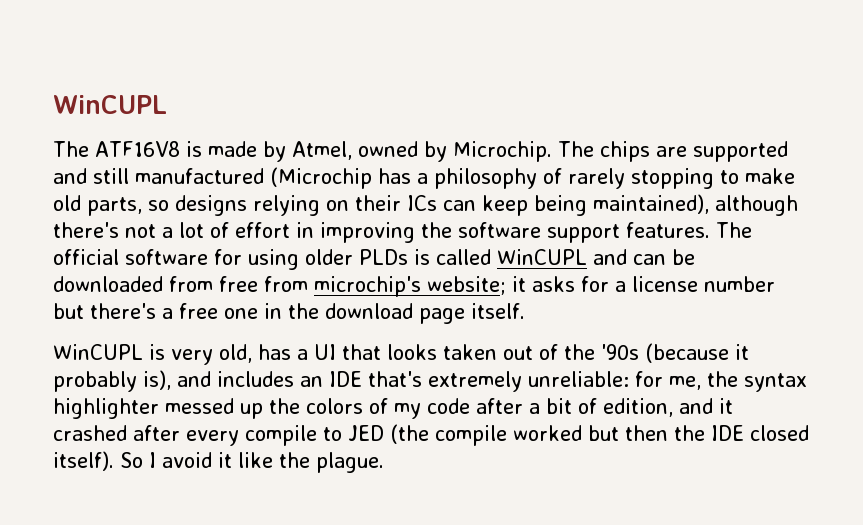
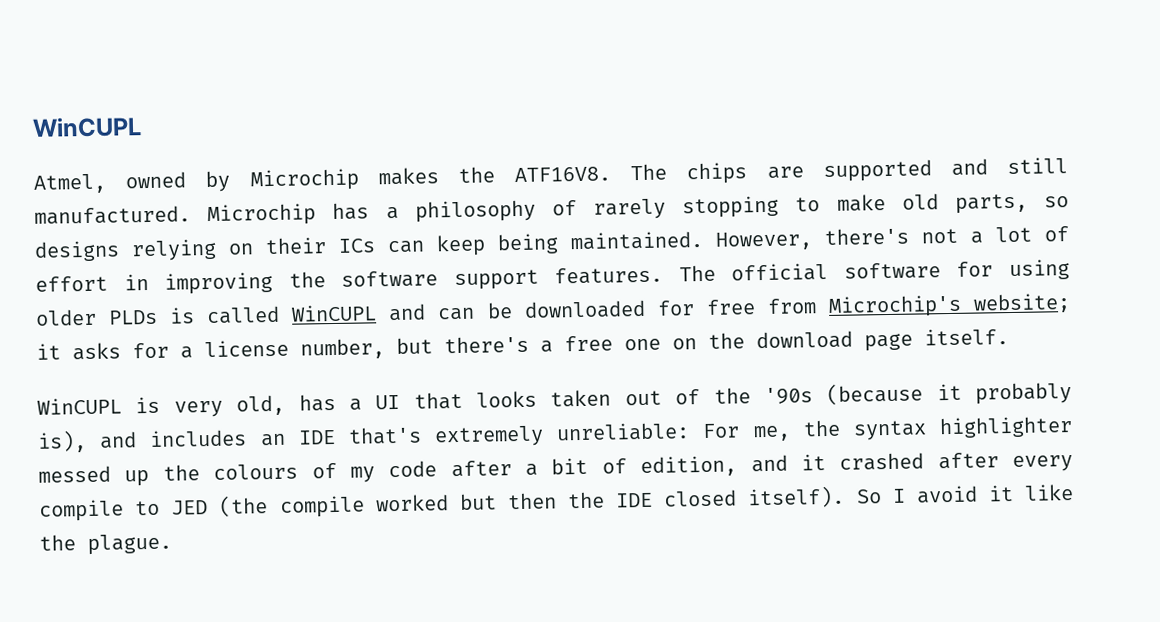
[53,141,552,162] The ATF16V8 is made by Atmel, owned by Microchip. -> [33,166,611,194] Atmel, owned by Microchip makes the ATF16V8.
[135,167,372,189] manufactured (Microchip -> [34,203,317,227] manufactured. Microchip
[593,194,798,216] maintained), although -> [570,230,813,251] maintained. However,
[169,276,213,292] from -> [656,300,695,316] for
[314,276,421,297] microchip's -> [827,294,962,318] Microchip's
[704,276,775,292] number -> [300,338,385,360] number,
[264,303,282,319] in -> [672,338,697,350] on
[635,371,663,387] for -> [702,423,741,439] For
[306,398,363,414] colors -> [213,463,299,480] colours

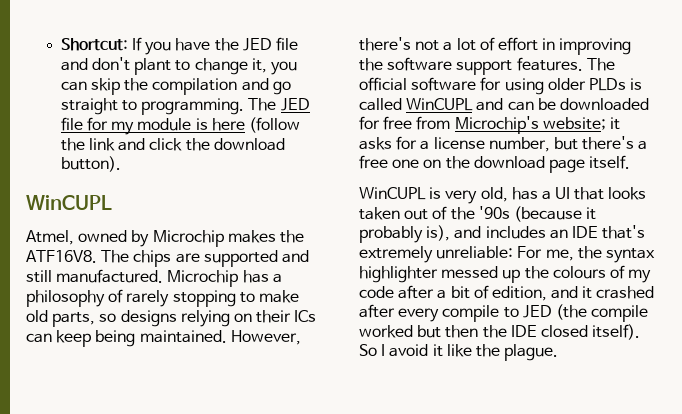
(32, 127) none -> [60,37,298,55] [60,57,297,75] [60,78,291,95] [60,98,310,115] [60,117,300,135] [60,138,285,151] [60,156,121,172] Shortcut: If you have the JED file and don't plant to change it, you can skip the compilation and go straight to programming. The JED file for my module is here (follow the link and click the download button). //

